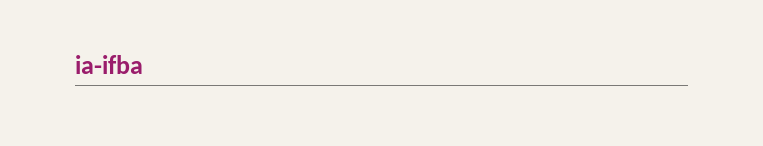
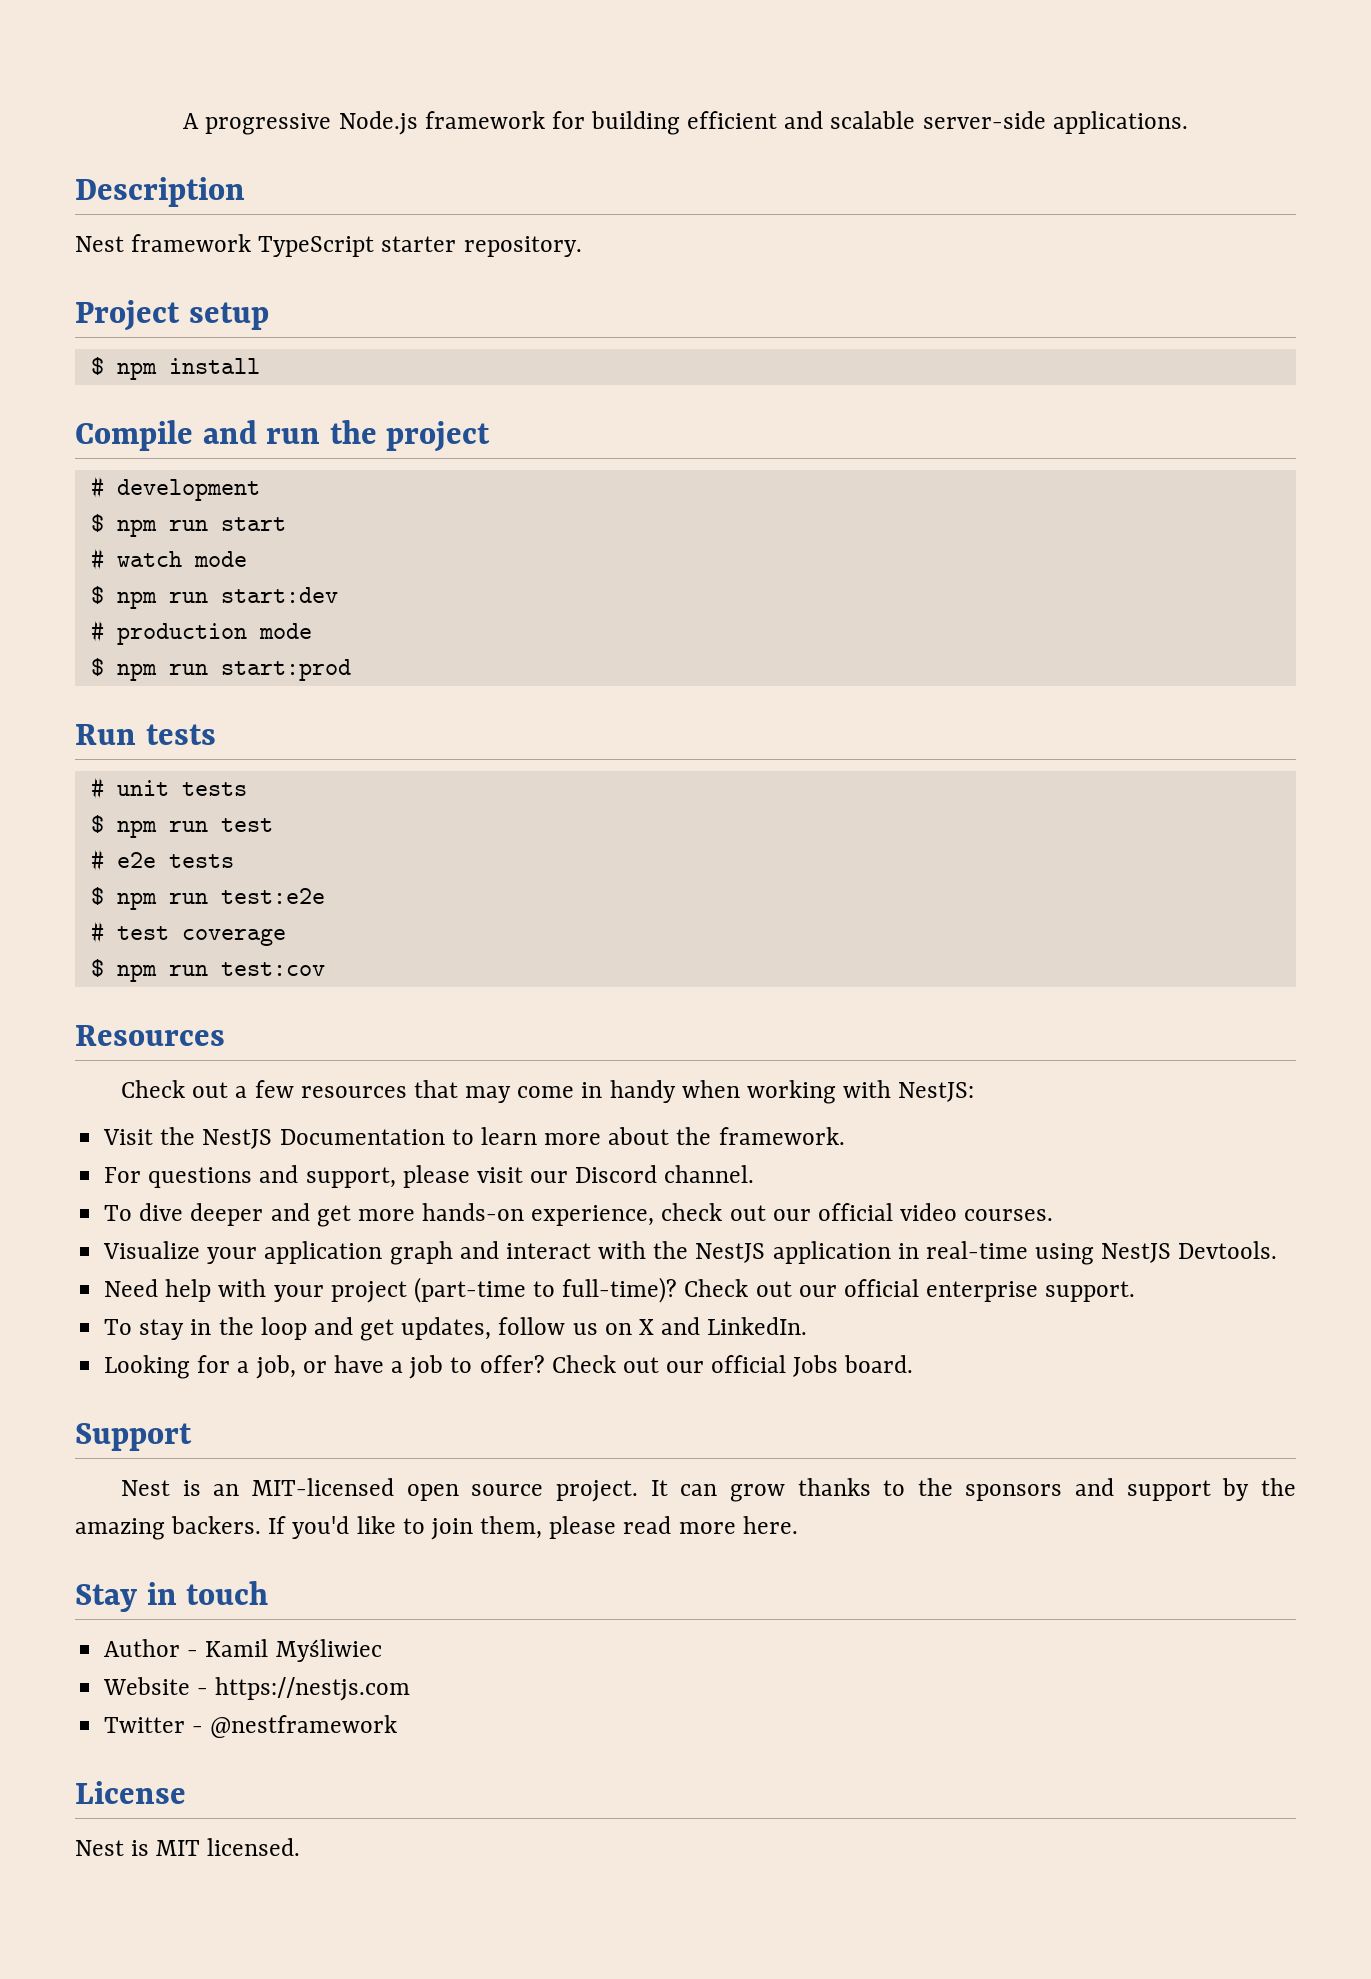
[75,55,143,74] ia-ifba -> [183,111,1188,135] [75,177,245,207] [75,234,582,257] [75,300,269,331] [90,357,260,380] [75,420,491,452] [90,476,260,501] [90,514,286,537] [90,548,247,570] [90,586,338,609] [90,620,312,645] [90,658,351,681] [75,724,216,745] [90,777,247,799] [90,815,273,838] [90,849,234,871] [90,887,325,910] [90,921,286,946] [90,959,325,982] [75,1025,225,1046] [121,1080,975,1104] [103,1127,845,1149] [104,1165,755,1188] [104,1203,1054,1227] [103,1241,1278,1265] [104,1277,1136,1303] [104,1317,808,1341] [104,1355,914,1379] [75,1423,192,1451] [121,1478,1296,1502] [75,1516,798,1540] [75,1581,269,1612] [104,1639,382,1662] [103,1677,411,1701] [104,1715,398,1738] [75,1781,186,1804] [75,1838,301,1856] A progressive Node.js framework for building efficient and scalable server-side applications. // Description // Nest framework TypeScript starter repository. // Project setup // $ npm install // Compile and run the project // # development // $ npm run start // # watch mode // $ npm run start:dev // # production mode // $ npm run start:prod // Run tests // # unit tests // $ npm run test // # e2e tests // $ npm run test:e2e // # test coverage // $ npm run test:cov // Resources // Check out a few resources that may come in handy when working with NestJS: // Visit the NestJS Documentation to learn more about the framework. // For questions and support, please visit our Discord channel. // To dive deeper and get more hands-on experience, check out our official video courses. // Visualize your application graph and interact with the NestJS application in real-time using NestJS Devtools. // Need help with your project (part-time to full-time)? Check out our official enterprise support. // To stay in the loop and get updates, follow us on X and LinkedIn. // Looking for a job, or have a job to offer? Check out our official Jobs board. // Support // Nest is an MIT-licensed open source project. It can grow thanks to the sponsors and support by the amazing backers. If you'd like to join them, please read more here. // Stay in touch // Author - Kamil Myśliwiec // Website - https://nestjs.com // Twitter - @nestframework // License // Nest is MIT licensed.

